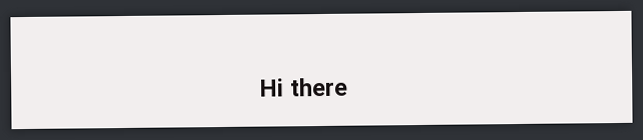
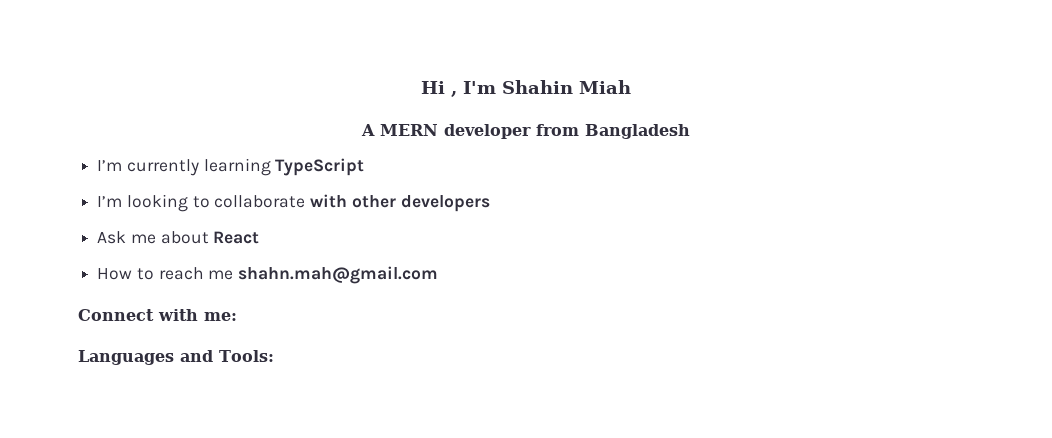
[289,77,348,97] there -> [451,80,631,97] [361,124,690,139] [97,158,365,176] [97,194,490,212] [97,231,260,244] [97,266,439,284] [78,309,237,321] [78,350,274,365] , I'm Shahin Miah // A MERN developer from Bangladesh // I’m currently learning TypeScript // I’m looking to collaborate with other developers // Ask me about React // How to reach me shahn.mah@gmail.com // Connect with me: // Languages and Tools:

